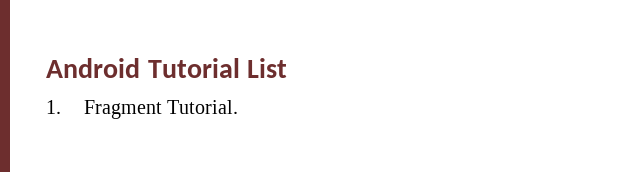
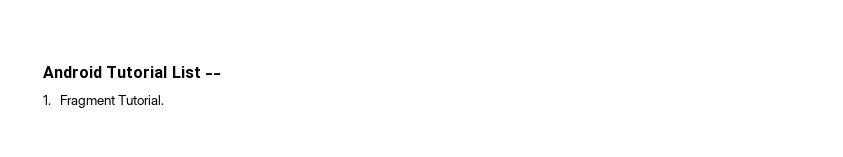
(288, 68) none -> [204,73,221,78] --

